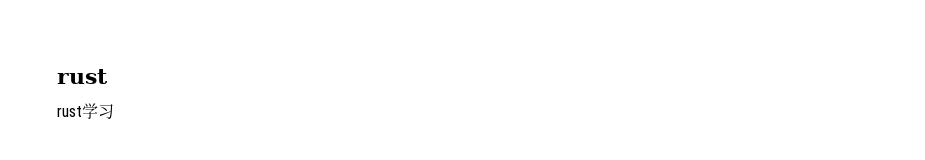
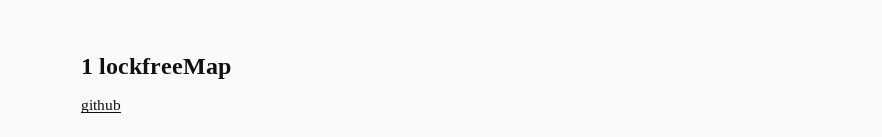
[57,69,108,84] [57,103,114,119] rust // rust学习 -> [81,58,232,79] [81,100,121,113] 1 lockfreeMap // github

